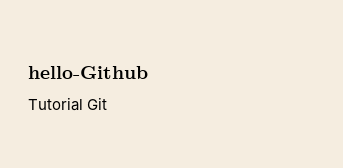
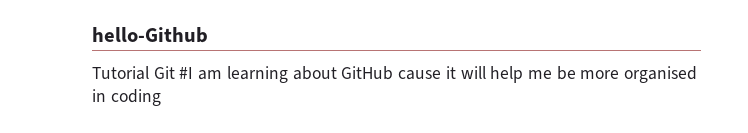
(108, 103) none -> [179,66,698,83] [92,89,161,106] #I am learning about GitHub cause it will help me be more organised in coding

